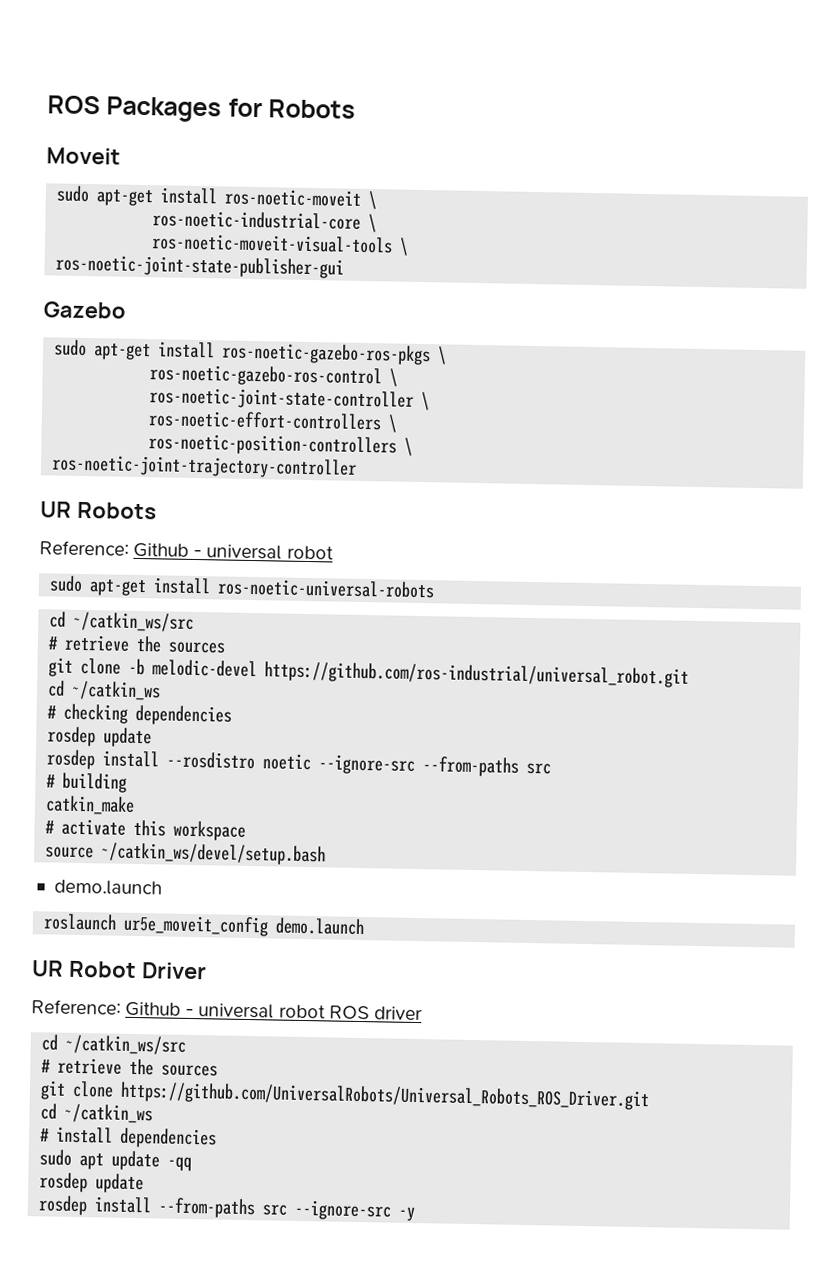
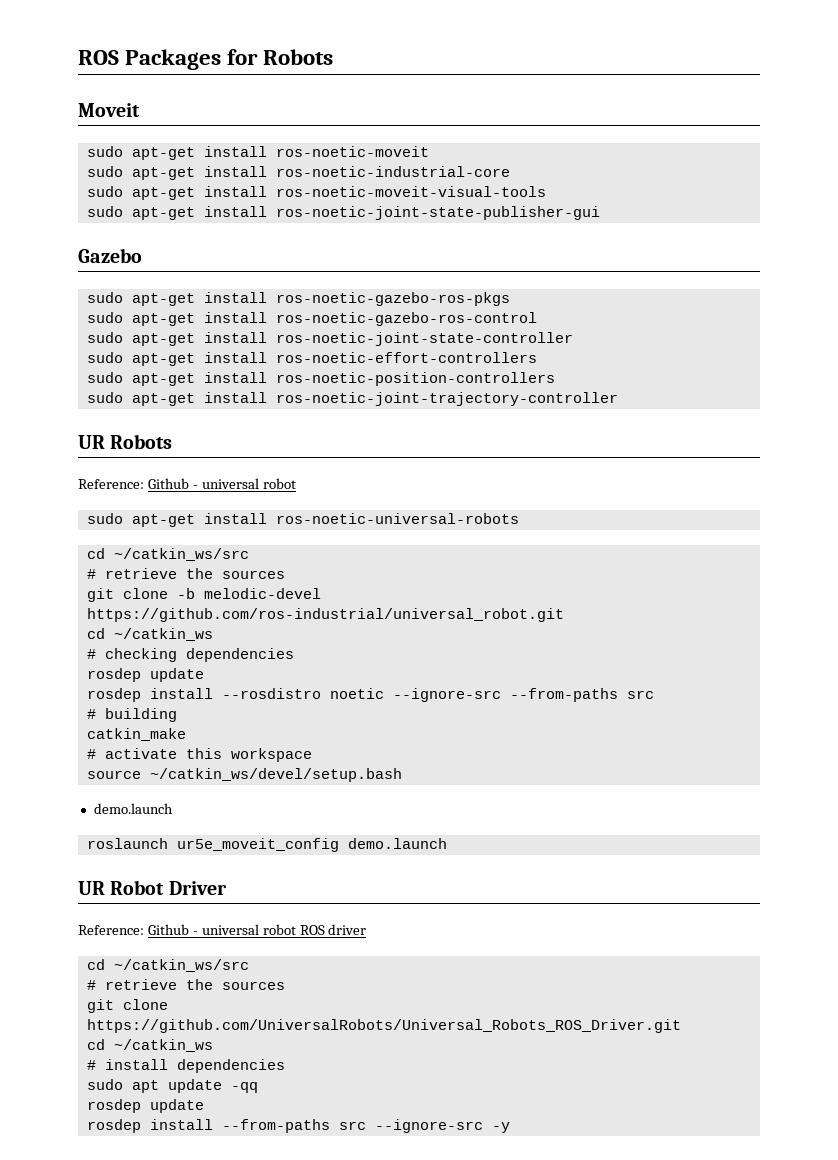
[368,191,379,210] [152,210,378,233] [151,233,410,256] \ // ros-noetic-industrial-core \ // ros-noetic-moveit-visual-tools \ // -> [86,166,510,180] [86,186,546,200] [86,206,267,220] // sudo apt-get install ros-noetic-industrial-core // sudo apt-get install ros-noetic-moveit-visual-tools // sudo apt-get install
[437,346,448,365] [149,364,399,388] [149,387,431,411] [148,410,399,433] [148,433,414,457] \ // ros-noetic-gazebo-ros-control \ // ros-noetic-joint-state-controller \ // ros-noetic-effort-controllers \ // ros-noetic-position-controllers \ // -> [86,312,537,326] [86,332,573,346] [86,352,537,366] [86,372,555,386] [86,392,267,406] // sudo apt-get install ros-noetic-gazebo-ros-control // sudo apt-get install ros-noetic-joint-state-controller // sudo apt-get install ros-noetic-effort-controllers // sudo apt-get install ros-noetic-position-controllers // sudo apt-get install

